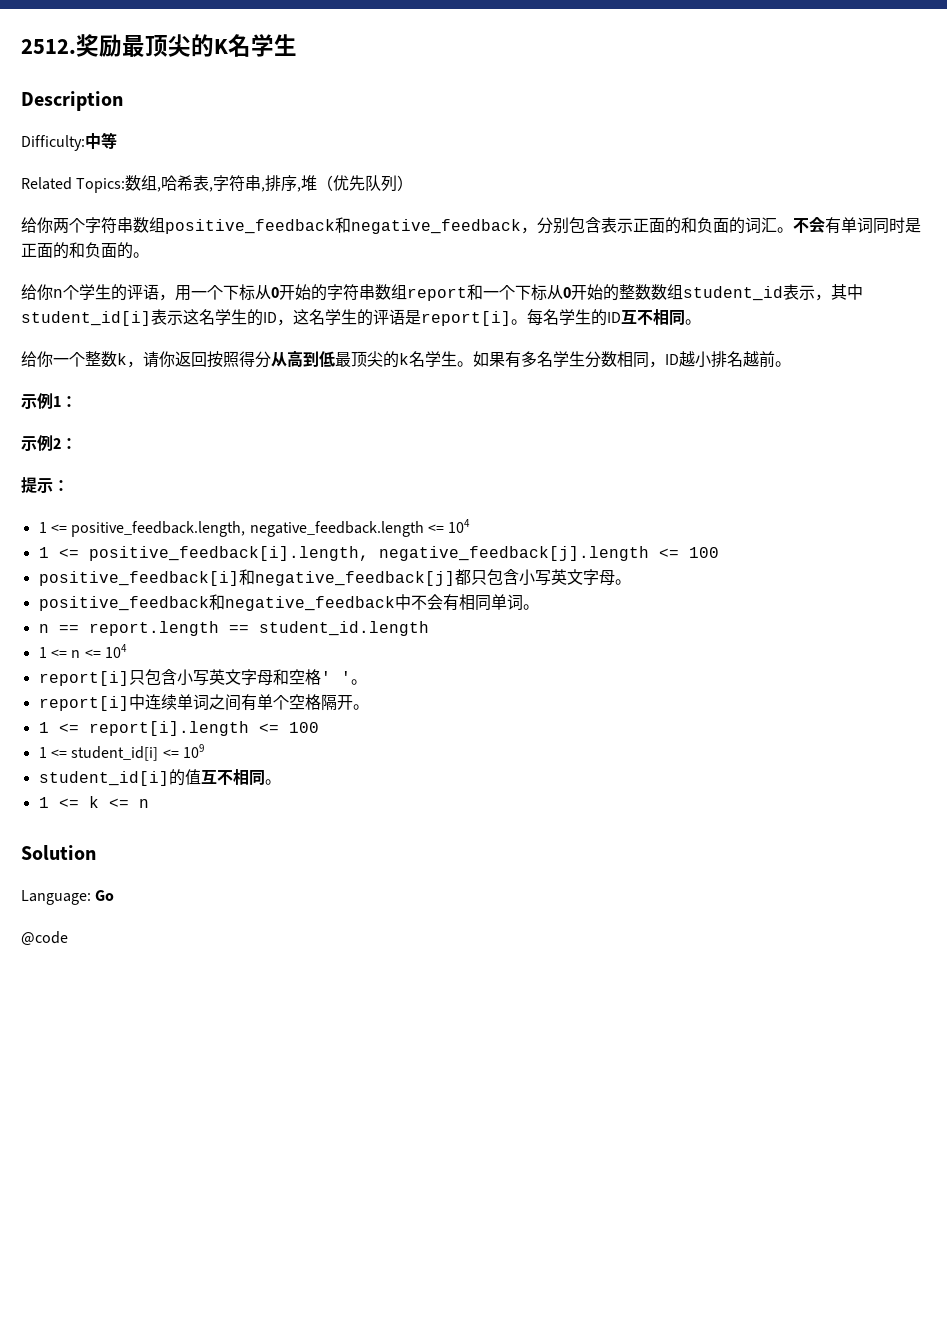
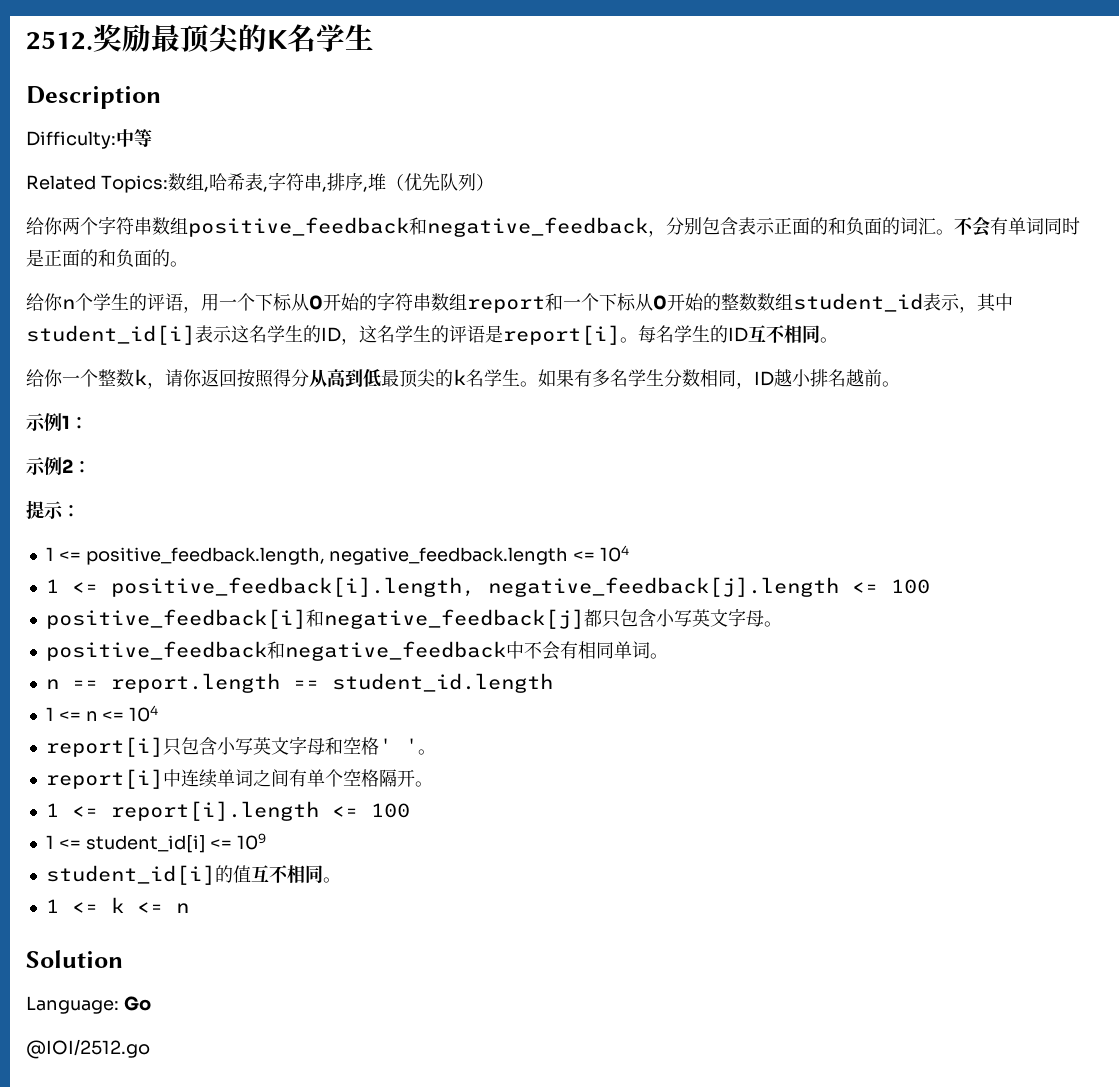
[21,931,68,946] @code -> [26,1039,150,1059] @IOI/2512.go

